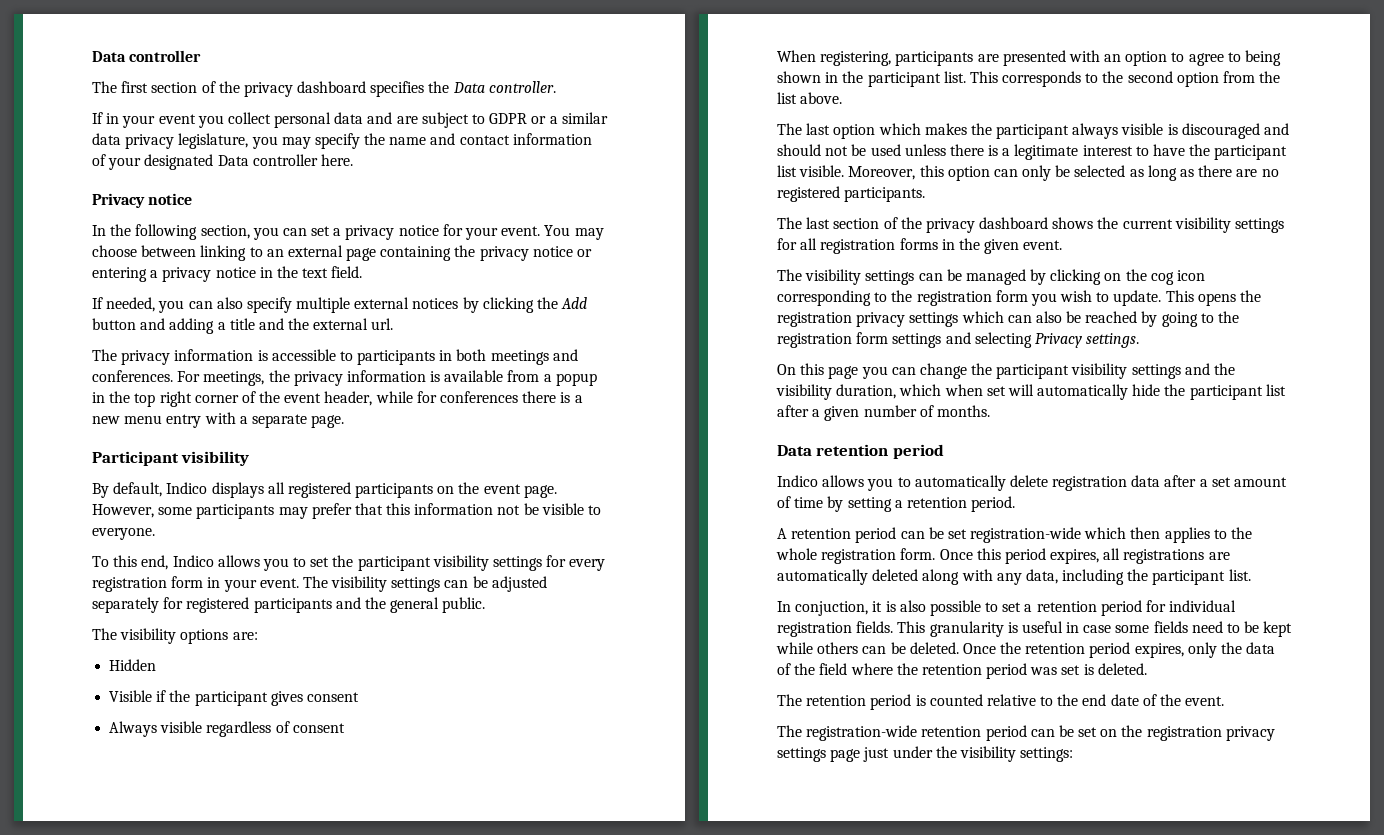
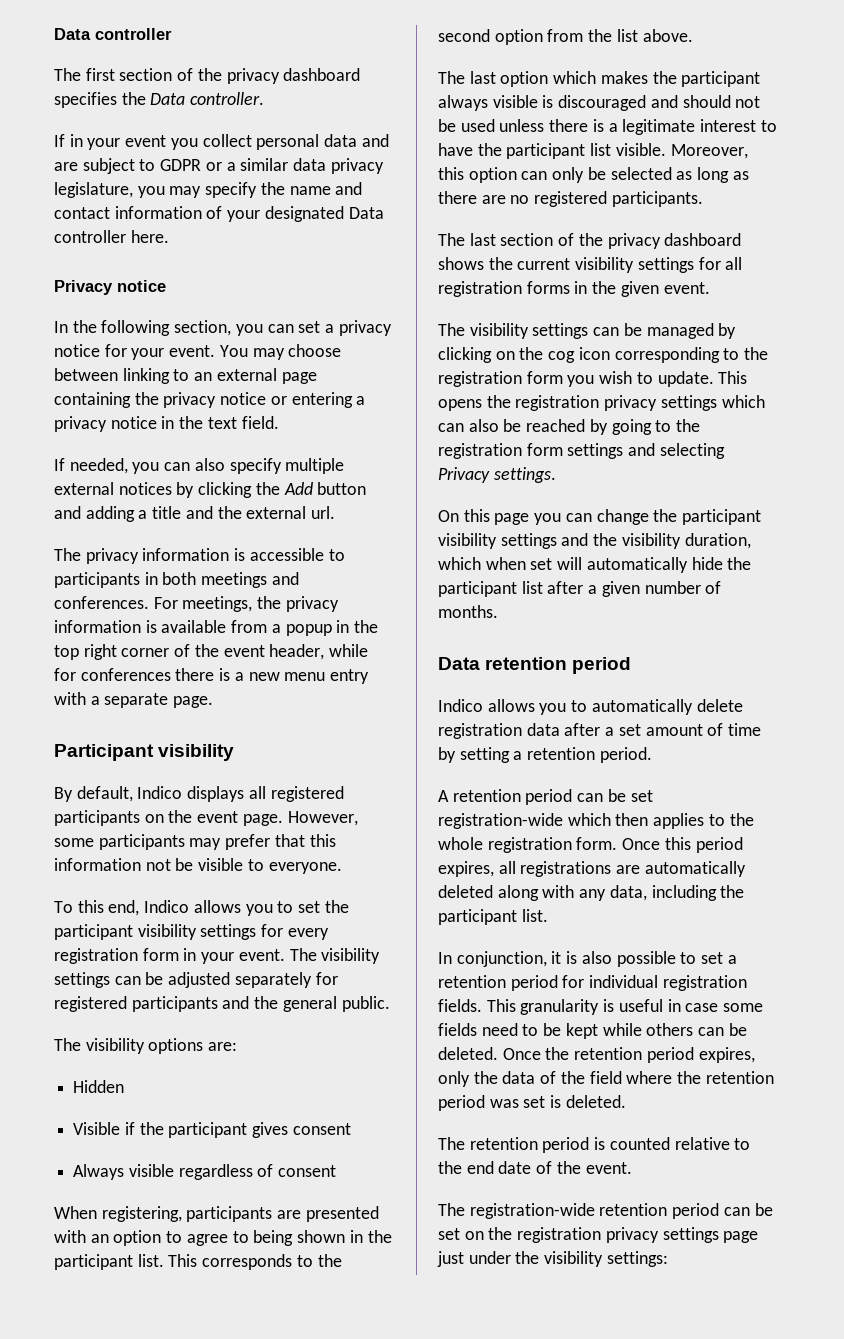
[795,601,869,616] conjuction, -> [456,951,547,967] conjunction,

